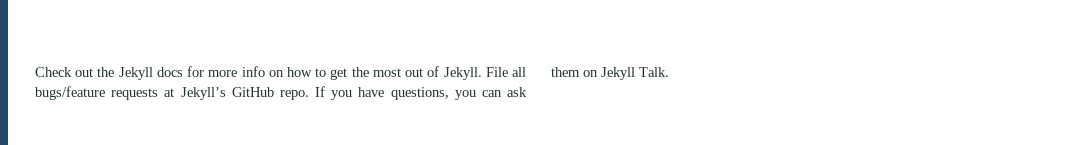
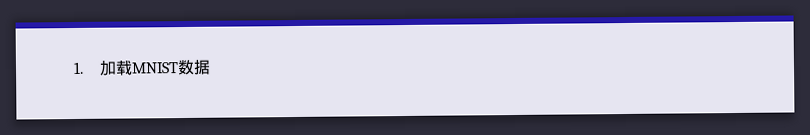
[35,66,527,80] [35,86,528,100] [551,67,669,80] Check out the Jekyll docs for more info on how to get the most out of Jekyll. File all bugs/feature requests at Jekyll’s GitHub repo. If you have questions, you can ask them on Jekyll Talk. -> [73,59,212,76] 1.加载MNIST数据

